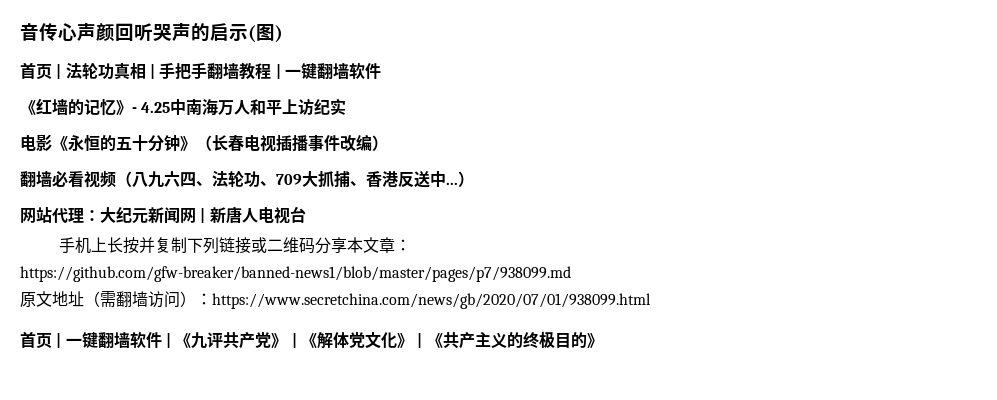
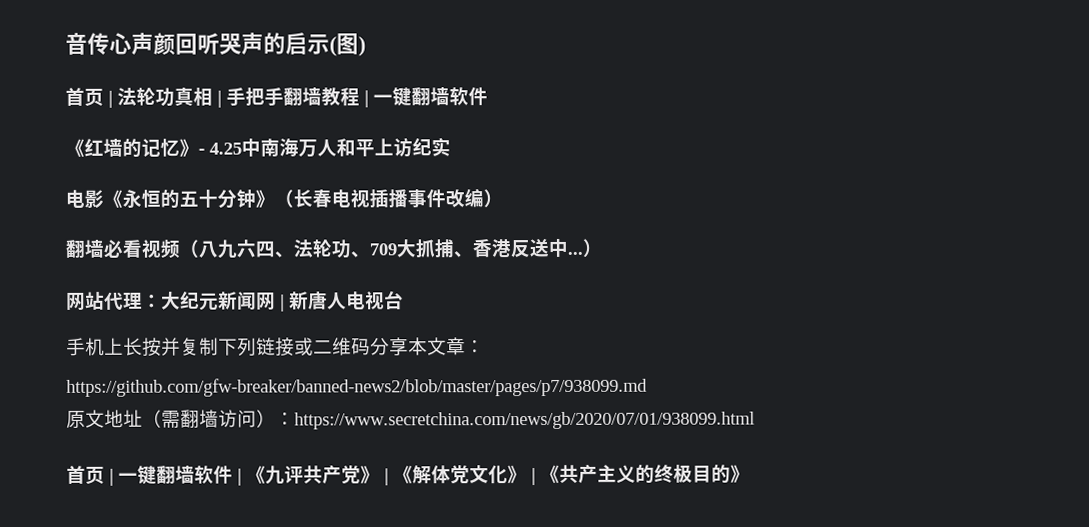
[20,266,571,282] https://github.com/gfw-breaker/banned-news1/blob/master/pages/p7/938099.md -> [66,377,648,397] https://github.com/gfw-breaker/banned-news2/blob/master/pages/p7/938099.md

